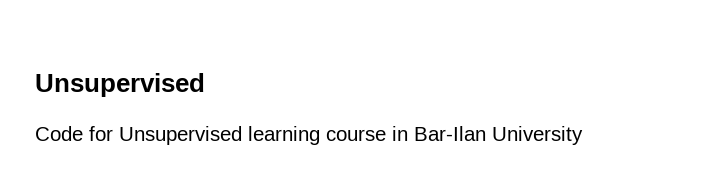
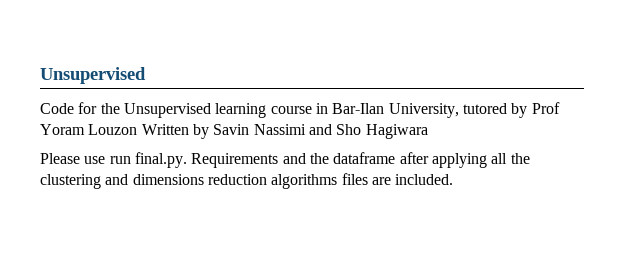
(113, 133) none -> [100,103,120,114] the
[492,126,583,145] University -> [388,102,560,118] [40,124,428,139] [40,152,530,168] [40,173,454,189] University, tutored by Prof Yoram Louzon Written by Savin Nassimi and Sho Hagiwara // Please use run final.py. Requirements and the dataframe after applying all the clustering and dimensions reduction algorithms files are included.

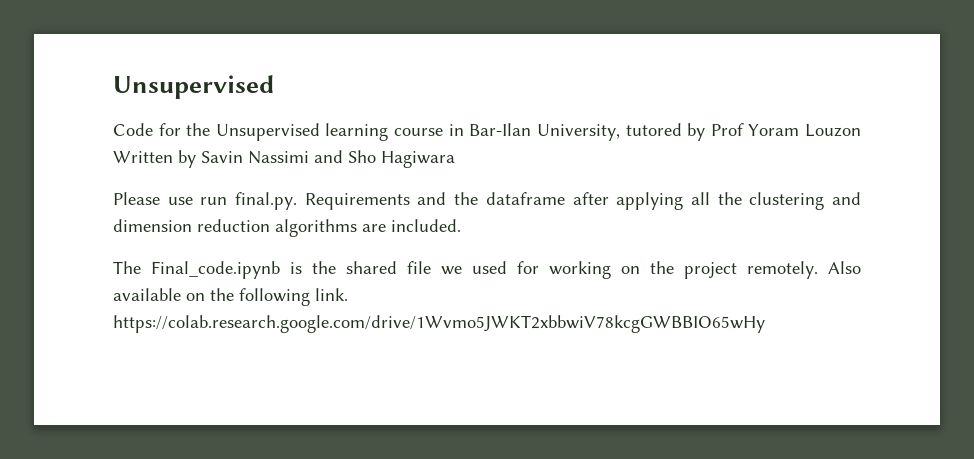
[132,174,204,185] dimensions -> [113,219,192,232] dimension
[341,173,368,185] files -> (357, 228) none
(454, 179) none -> [113,261,861,279] [113,288,348,306] [113,315,765,333] // The Final_code.ipynb is the shared file we used for working on the project remotely. Also available on the following link. https://colab.research.google.com/drive/1Wvmo5JWKT2xbbwiV78kcgGWBBIO65wHy

